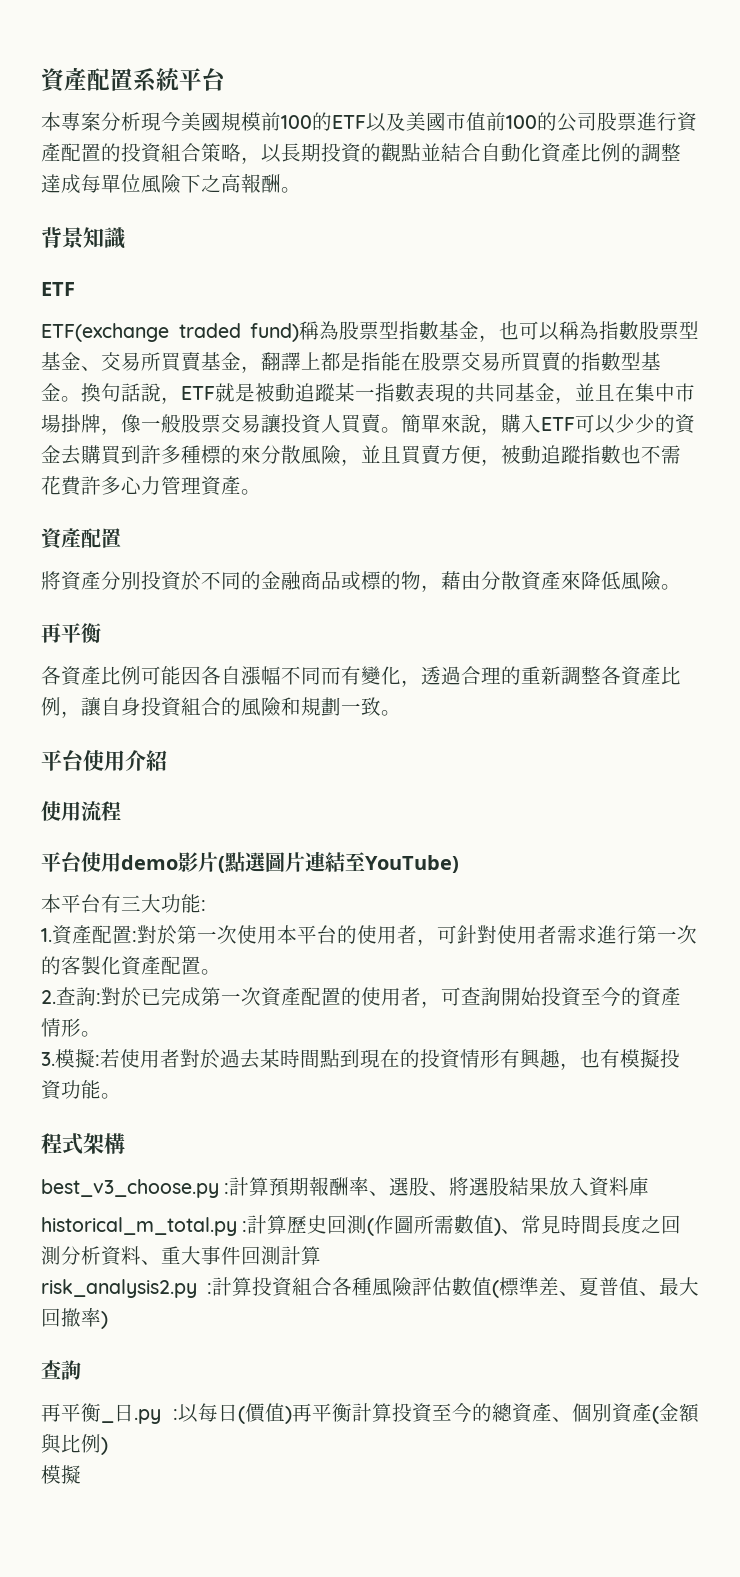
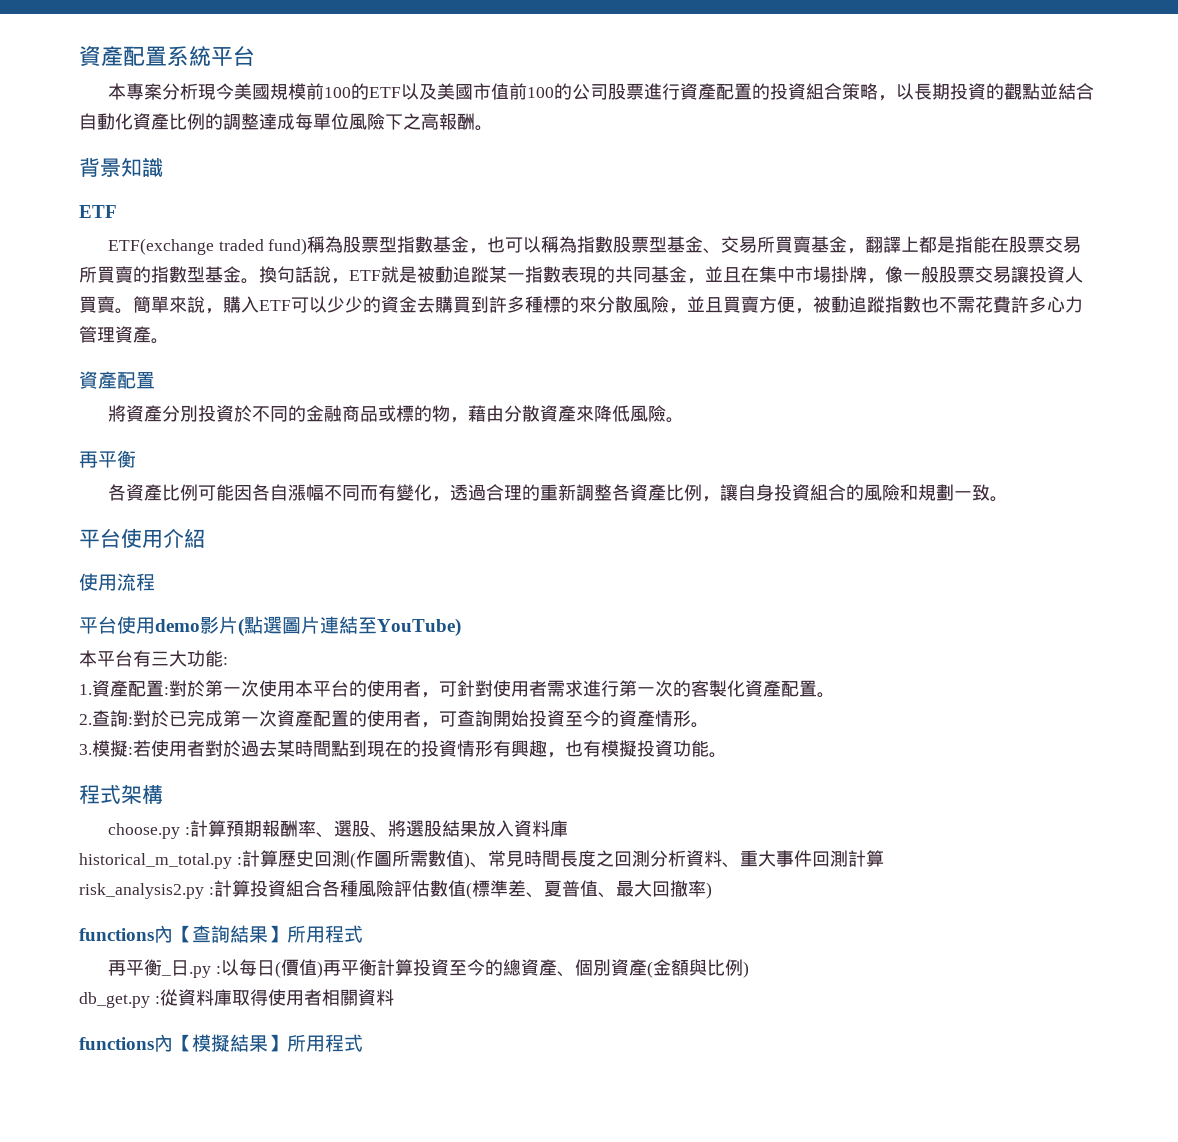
[41,1179,219,1198] best_v3_choose.py -> [108,823,181,839] choose.py
[41,1360,81,1380] 查詢 -> [79,925,363,943] functions內【查詢結果】所用程式
[41,1465,81,1484] 模擬 -> [79,989,394,1008] [79,1034,363,1052] db_get.py :從資料庫取得使用者相關資料 // functions內【模擬結果】所用程式

